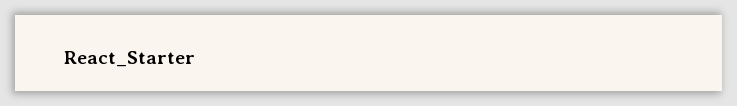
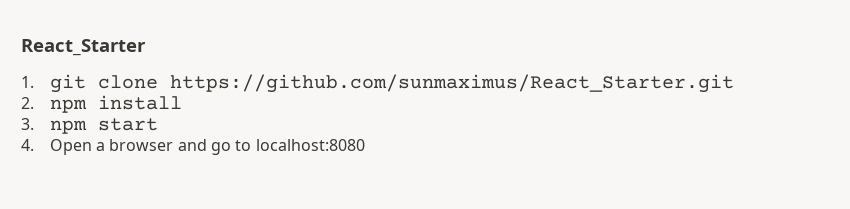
(195, 59) none -> [21,74,734,93] [21,95,182,113] [21,118,158,134] [21,139,365,155] // 1. git clone https://github.com/sunmaximus/React_Starter.git // 2. npm install // 3. npm start // 4. Open a browser and go to localhost:8080

